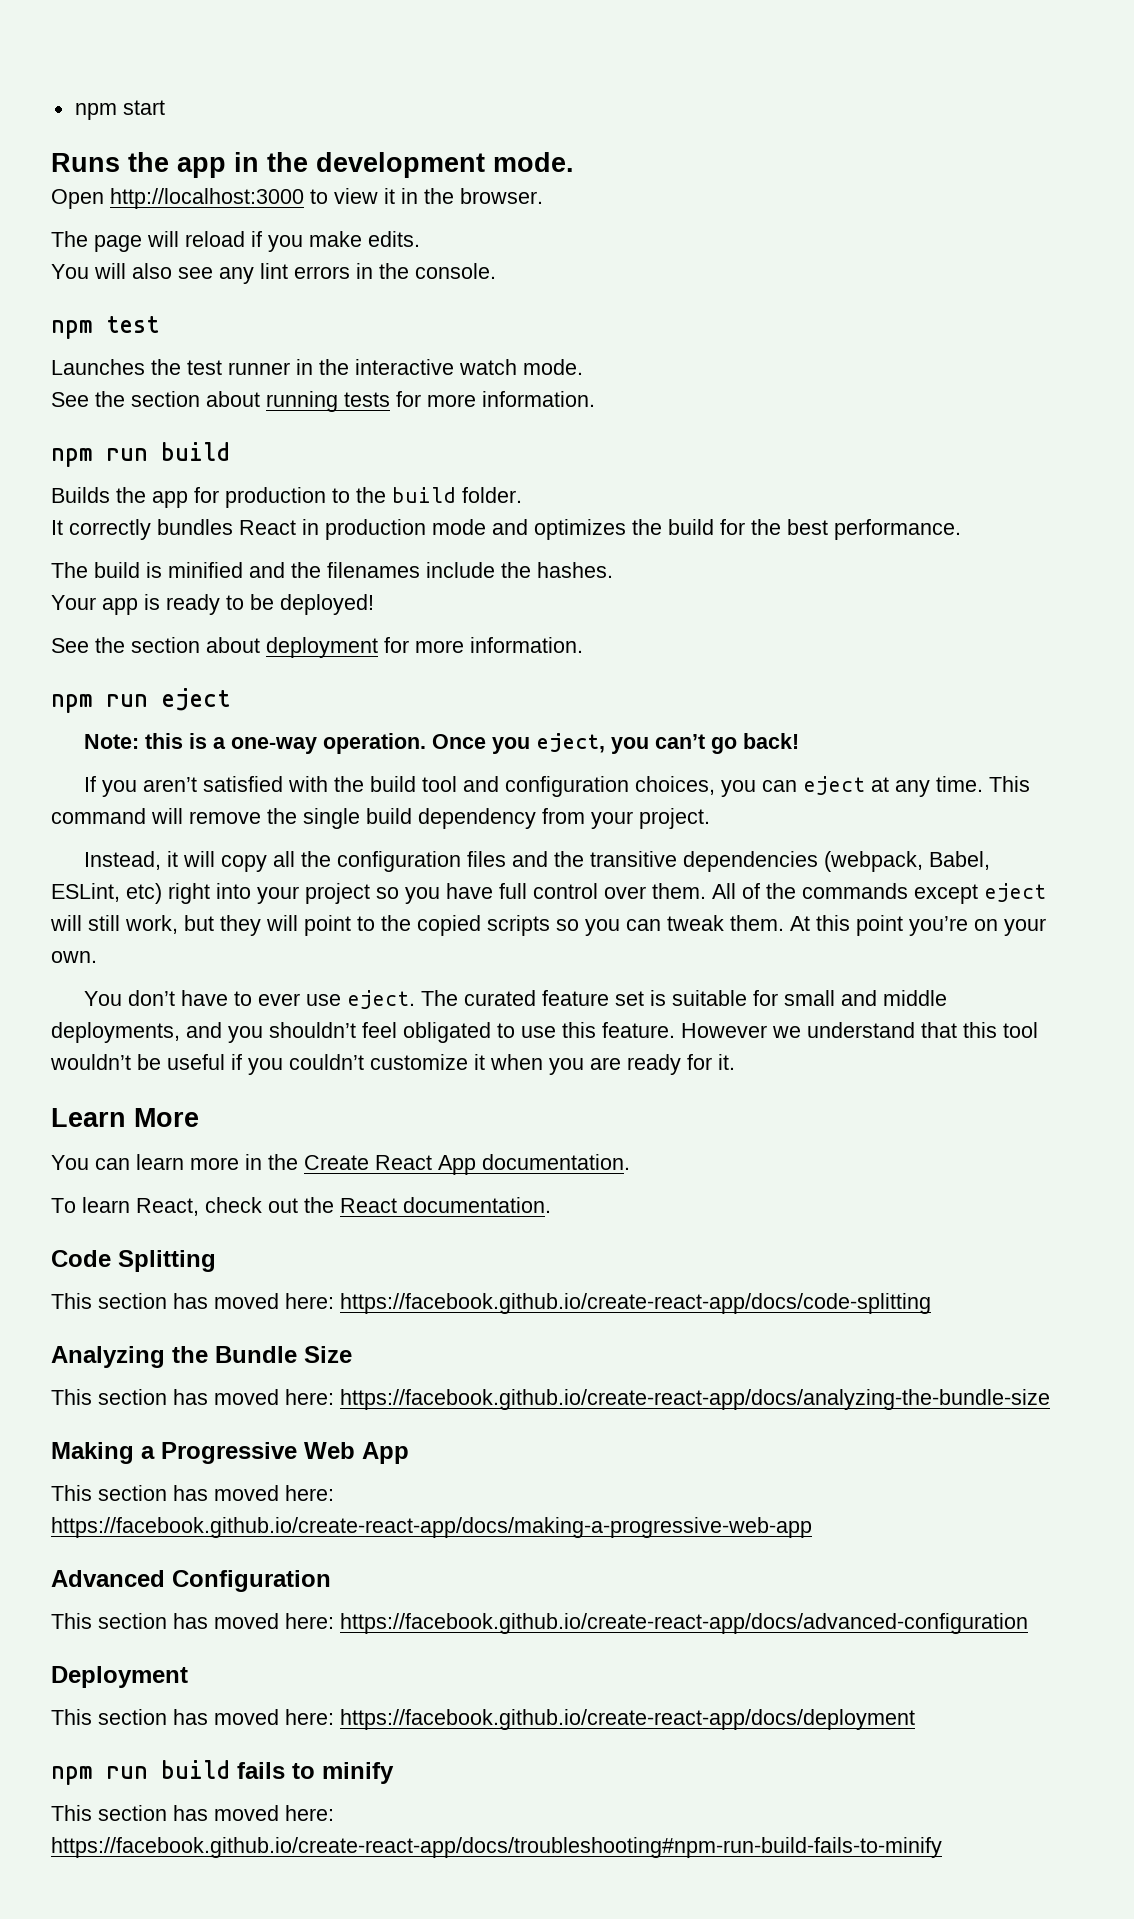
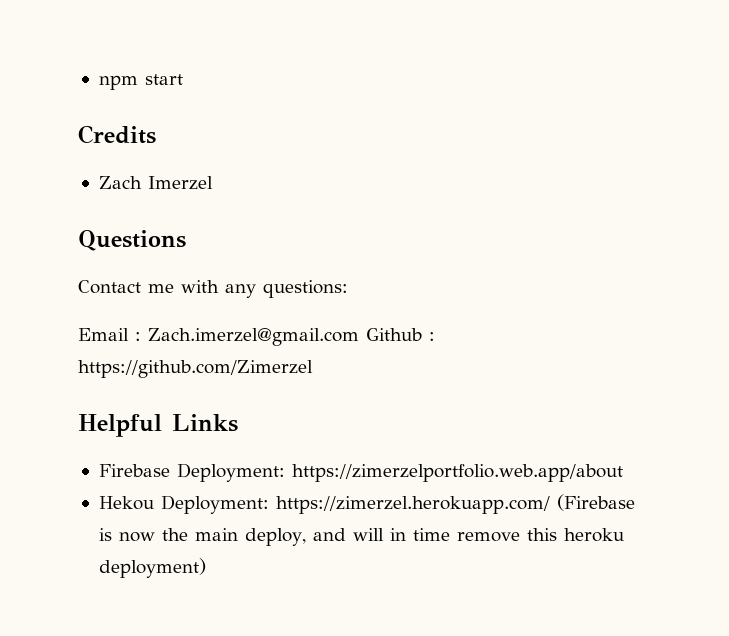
[51,152,574,178] [51,188,543,209] [51,231,420,252] [51,263,496,284] [51,316,159,339] [51,359,583,375] [51,391,595,412] [51,442,230,467] [51,487,522,508] [51,519,961,540] [51,562,613,578] [51,594,374,615] [51,637,583,658] [51,688,230,713] [83,733,799,754] [83,776,1030,797] [51,808,710,829] [83,851,990,872] [51,883,1046,904] [50,915,1046,936] [51,951,97,963] [83,990,947,1009] [51,1022,1038,1043] [50,1054,735,1075] [51,1108,199,1127] [51,1154,630,1175] [51,1197,551,1216] [51,1250,216,1272] [51,1293,931,1314] [51,1346,352,1368] [51,1389,1050,1410] [51,1442,409,1464] [51,1485,334,1501] [51,1517,812,1538] [51,1570,331,1592] [51,1613,1028,1634] [51,1666,188,1688] [51,1709,915,1730] [51,1760,394,1785] [51,1805,334,1821] [51,1837,942,1858] Runs the app in the development mode. // Open http://localhost:3000 to view it in the browser. // The page will reload if you make edits. // You will also see any lint errors in the console. // npm test // Launches the test runner in the interactive watch mode. // See the section about running tests for more information. // npm run build // Builds the app for production to the build folder. // It correctly bundles React in production mode and optimizes the build for the best performance. // The build is minified and the filenames include the hashes. // Your app is ready to be deployed! // See the section about deployment for more information. // npm run eject // Note: this is a one-way operation. Once you eject, you can’t go back! // If you aren’t satisfied with the build tool and configuration choices, you can eject at any time. This command will remove the single build dependency from your project. // Instead, it will copy all the configuration files and the transitive dependencies (webpack, Babel, ESLint, etc) right into your project so you have full control over them. All of the commands except eject will still work, but they will point to the copied scripts so you can tweak them. At this point you’re on your own. // You don’t have to ever use eject. The curated feature set is suitable for small and middle deployments, and you shouldn’t feel obligated to use this feature. However we understand that this tool wouldn’t be useful if you couldn’t customize it when you are ready for it. // Learn More // You can learn more in the Create React App documentation. // To learn React, check out the React documentation. // Code Splitting // This section has moved here: https://facebook.github.io/create-react-app/docs/code-splitting // Analyzing the Bundle Size // This section has moved here: https://facebook.github.io/create-react-app/docs/analyzing-the-bundle-size // Making a Progressive Web App // This section has moved here: https://facebook.github.io/create-react-app/docs/making-a-progressive-web-app // Advanced Configuration // This section has moved here: https://facebook.github.io/create-react-app/docs/advanced-configuration // Deployment // This section has moved here: https://facebook.github.io/create-react-app/docs/deployment // npm run build fails to minify // This section has moved here: https://facebook.github.io/create-react-app/docs/troubleshooting#npm-run-build-fails-to-minify -> [78,125,156,144] [98,176,213,190] [78,230,186,251] [78,280,348,298] [78,328,435,346] [78,360,313,378] [78,414,238,437] [98,463,623,482] [98,494,635,514] [98,528,624,546] [98,558,206,578] Credits // Zach Imerzel // Questions // Contact me with any questions: // Email : Zach.imerzel@gmail.com Github : https://github.com/Zimerzel // Helpful Links // Firebase Deployment: https://zimerzelportfolio.web.app/about // Hekou Deployment: https://zimerzel.herokuapp.com/ (Firebase is now the main deploy, and will in time remove this heroku deployment)

